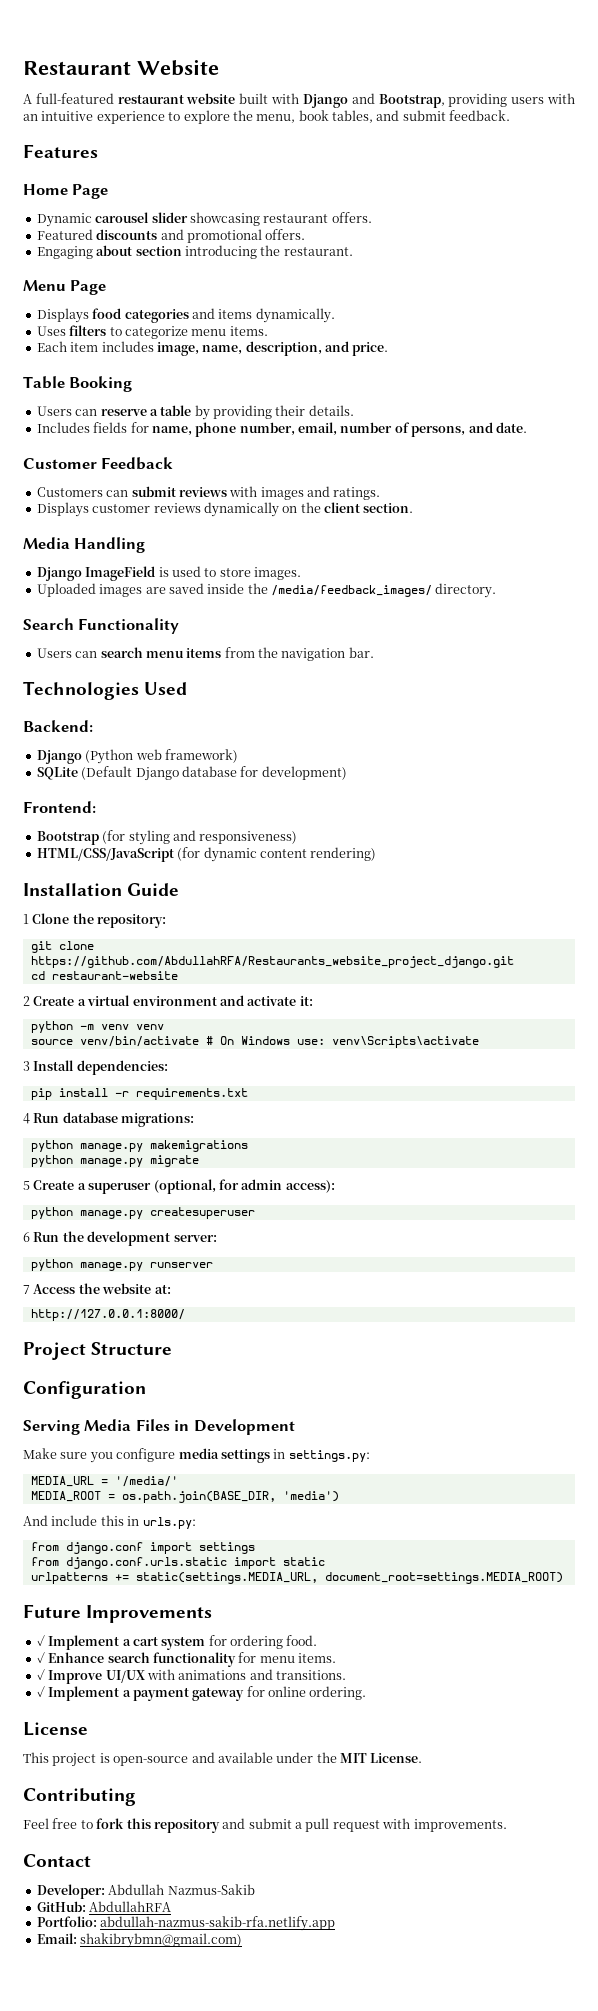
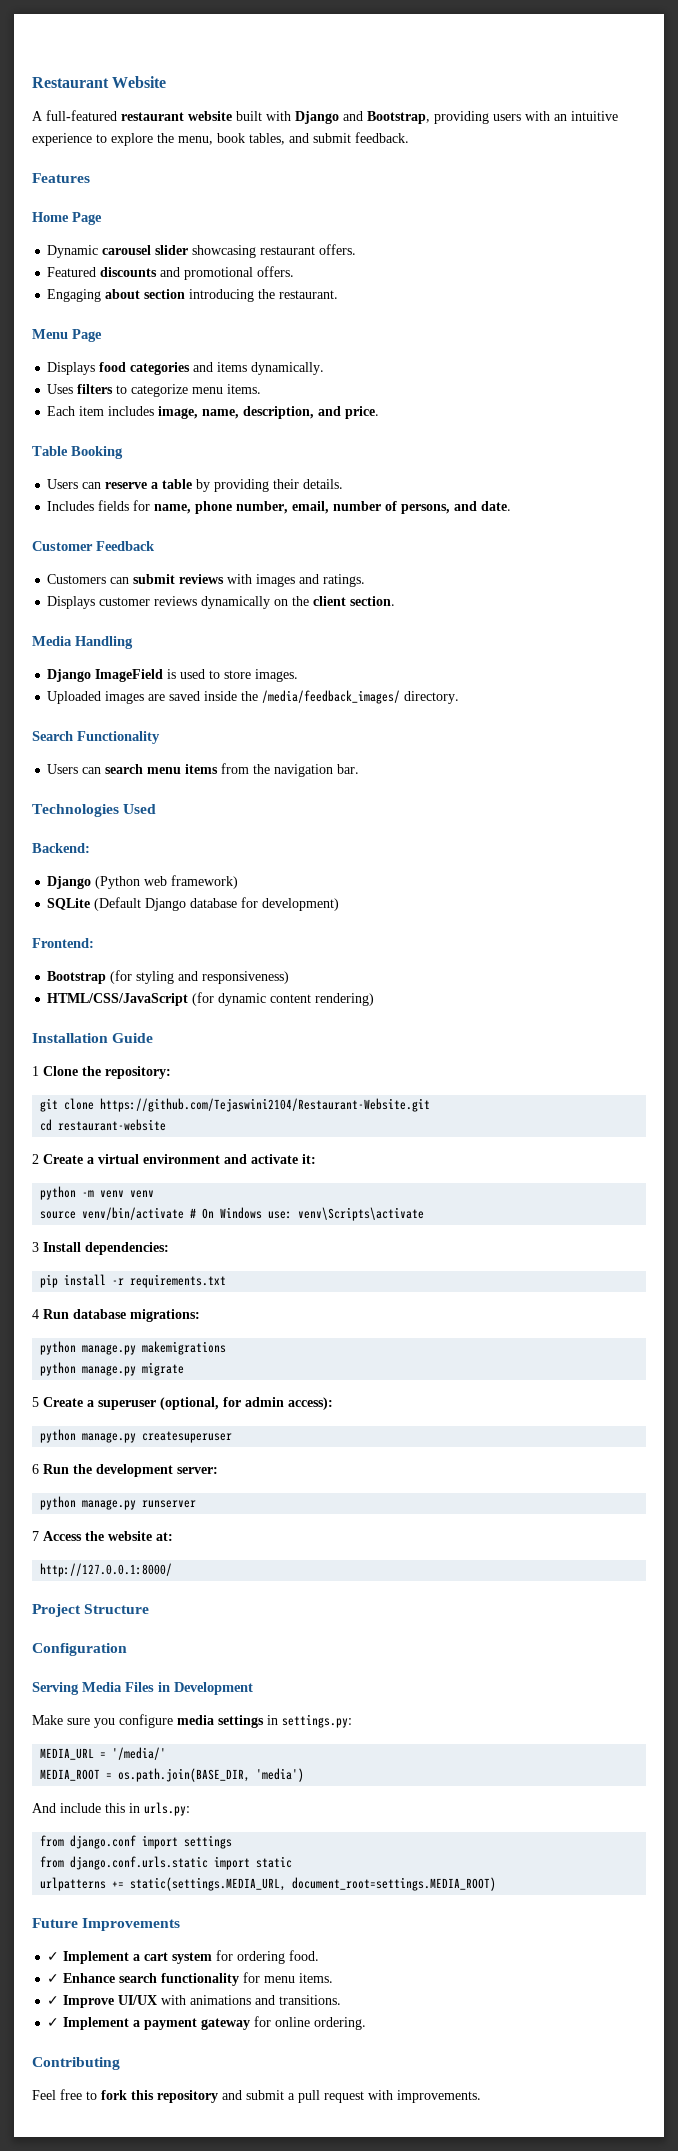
[30,956,514,968] https://github.com/AbdullahRFA/Restaurants_website_project_django.git -> [100,1098,431,1112] https://github.com/Tejaswini2104/Restaurant-Website.git
[23,1722,88,1736] [23,1752,423,1767] // License // This project is open-source and available under the MIT License. -> (367, 2023) none
[23,1854,91,1867] [36,1884,255,1899] [36,1901,172,1912] [36,1916,336,1931] [36,1933,243,1948] // Contact // Developer: Abdullah Nazmus-Sakib // GitHub: AbdullahRFA // Portfolio: abdullah-nazmus-sakib-rfa.netlify.app // Email: shakibrybmn@gmail.com) -> (481, 2096) none

